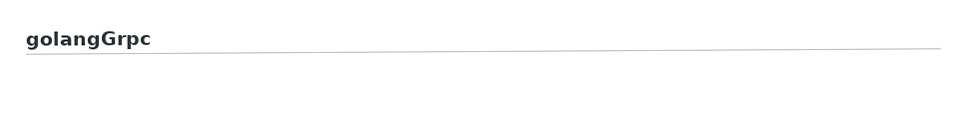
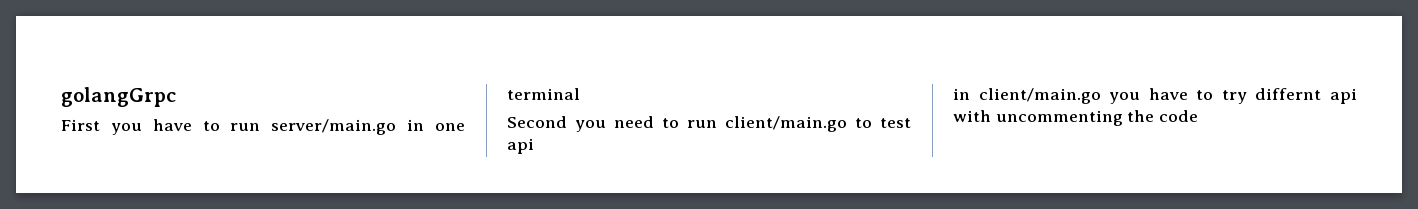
(151, 40) none -> [61,119,465,135] [507,88,580,100] [507,116,911,132] [507,138,534,154] [953,88,1357,104] [953,110,1199,126] // First you have to run server/main.go in one terminal // Second you need to run client/main.go to test api // in client/main.go you have to try differnt api with uncommenting the code

